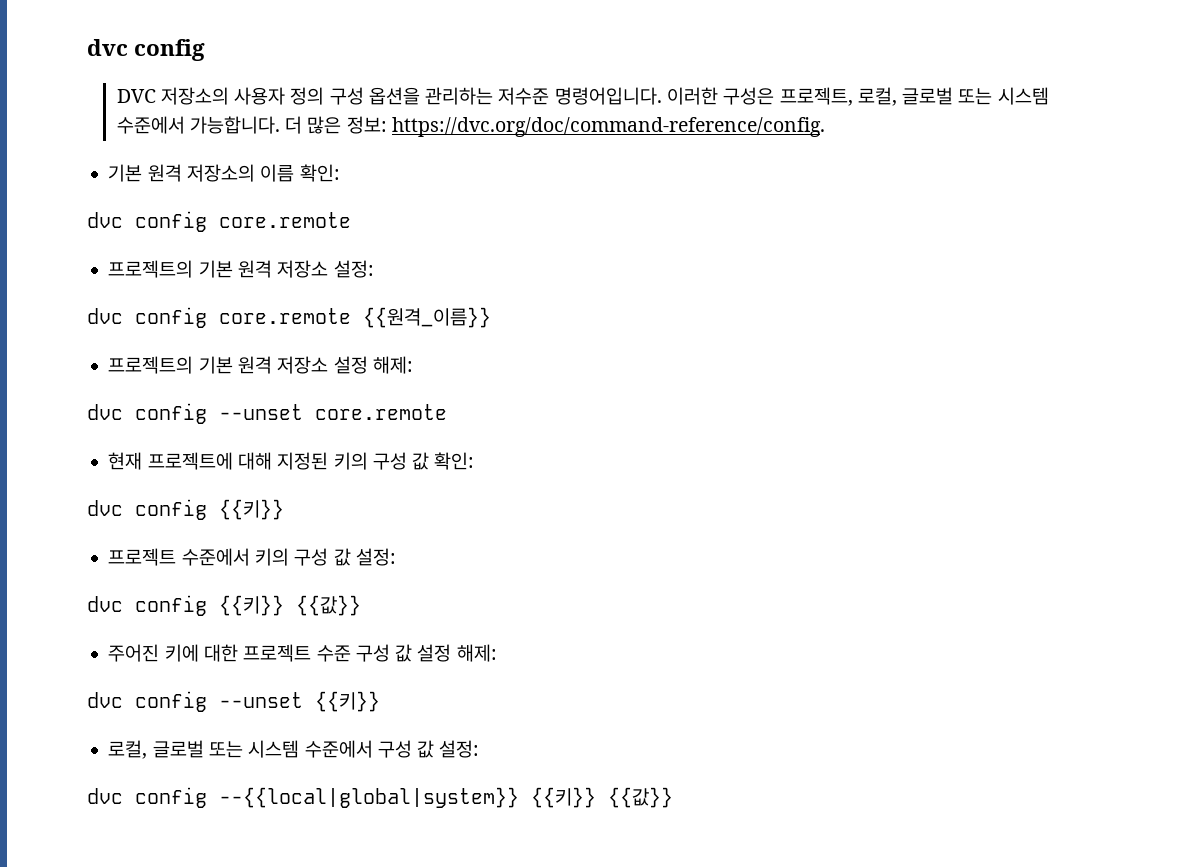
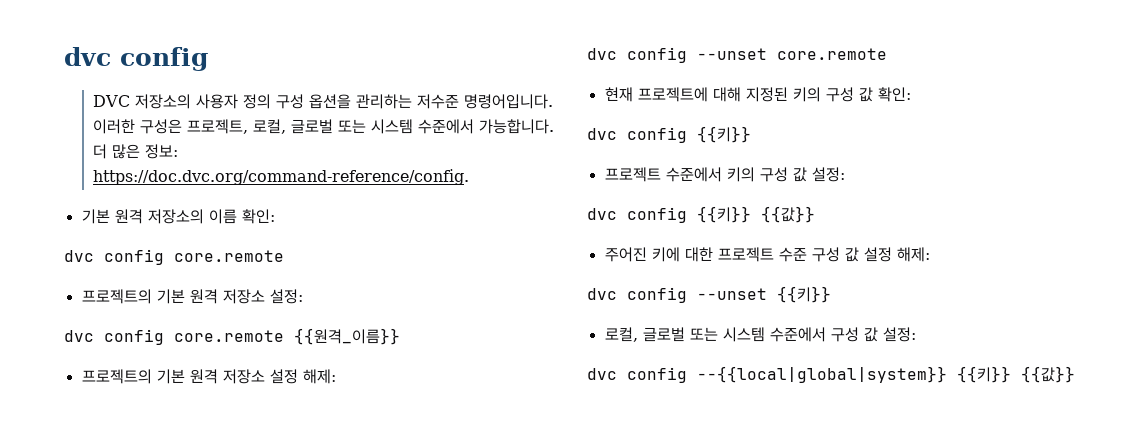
[391,117,825,137] https://dvc.org/doc/command-reference/config. -> [92,169,469,185] https://doc.dvc.org/command-reference/config.

